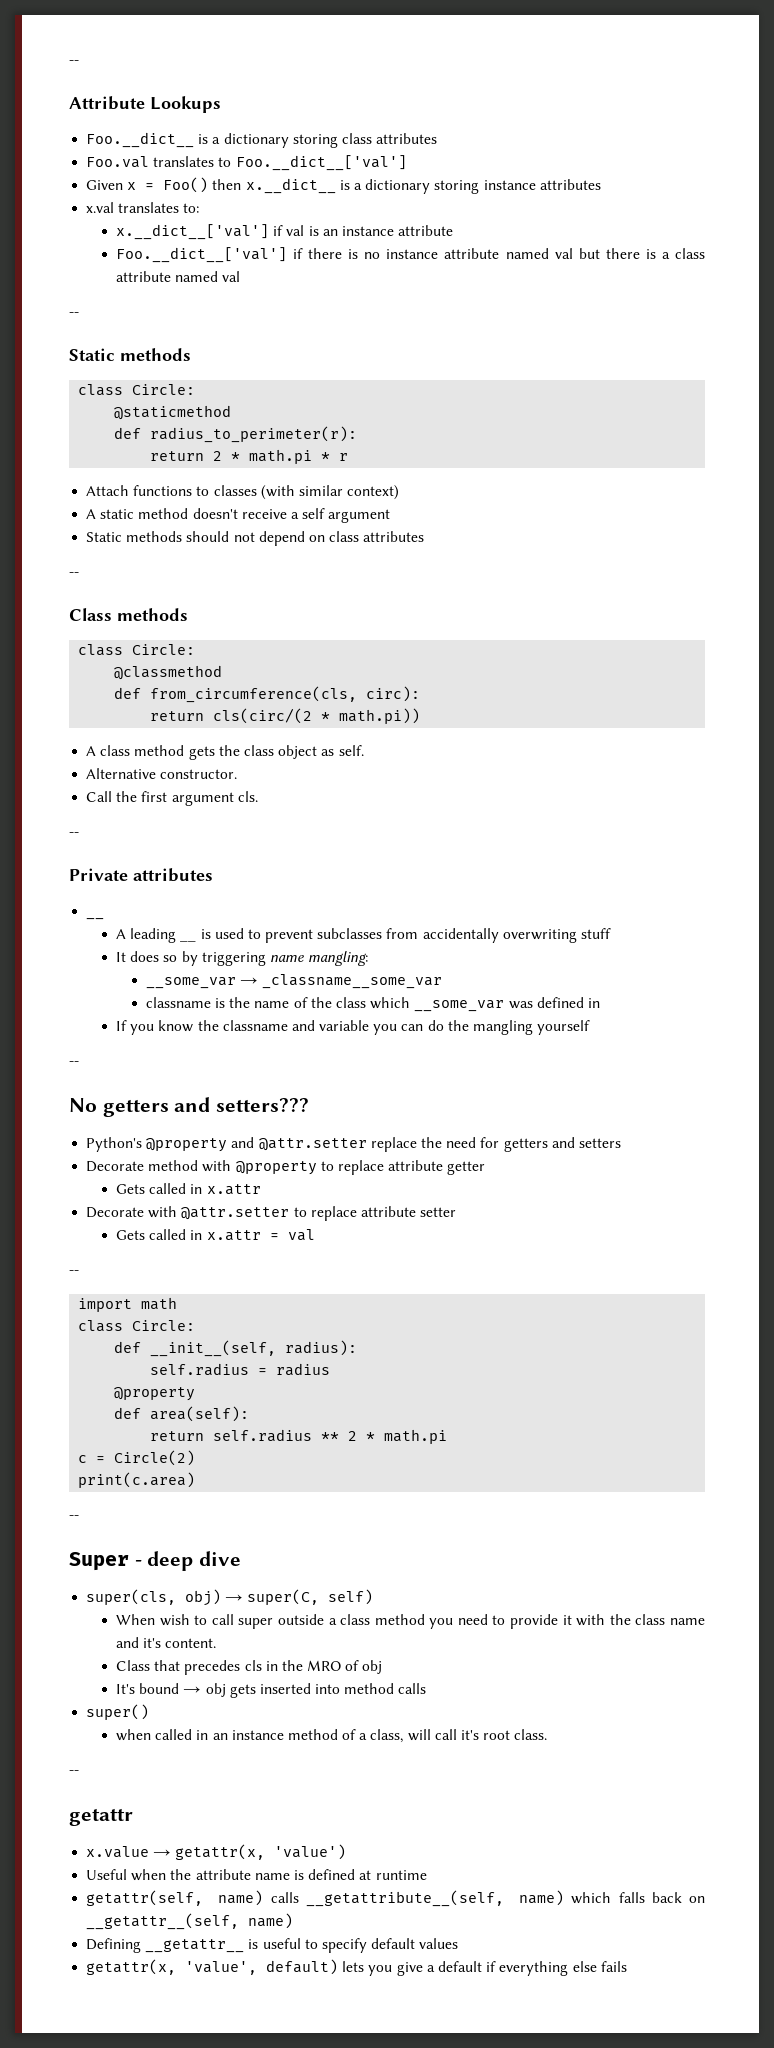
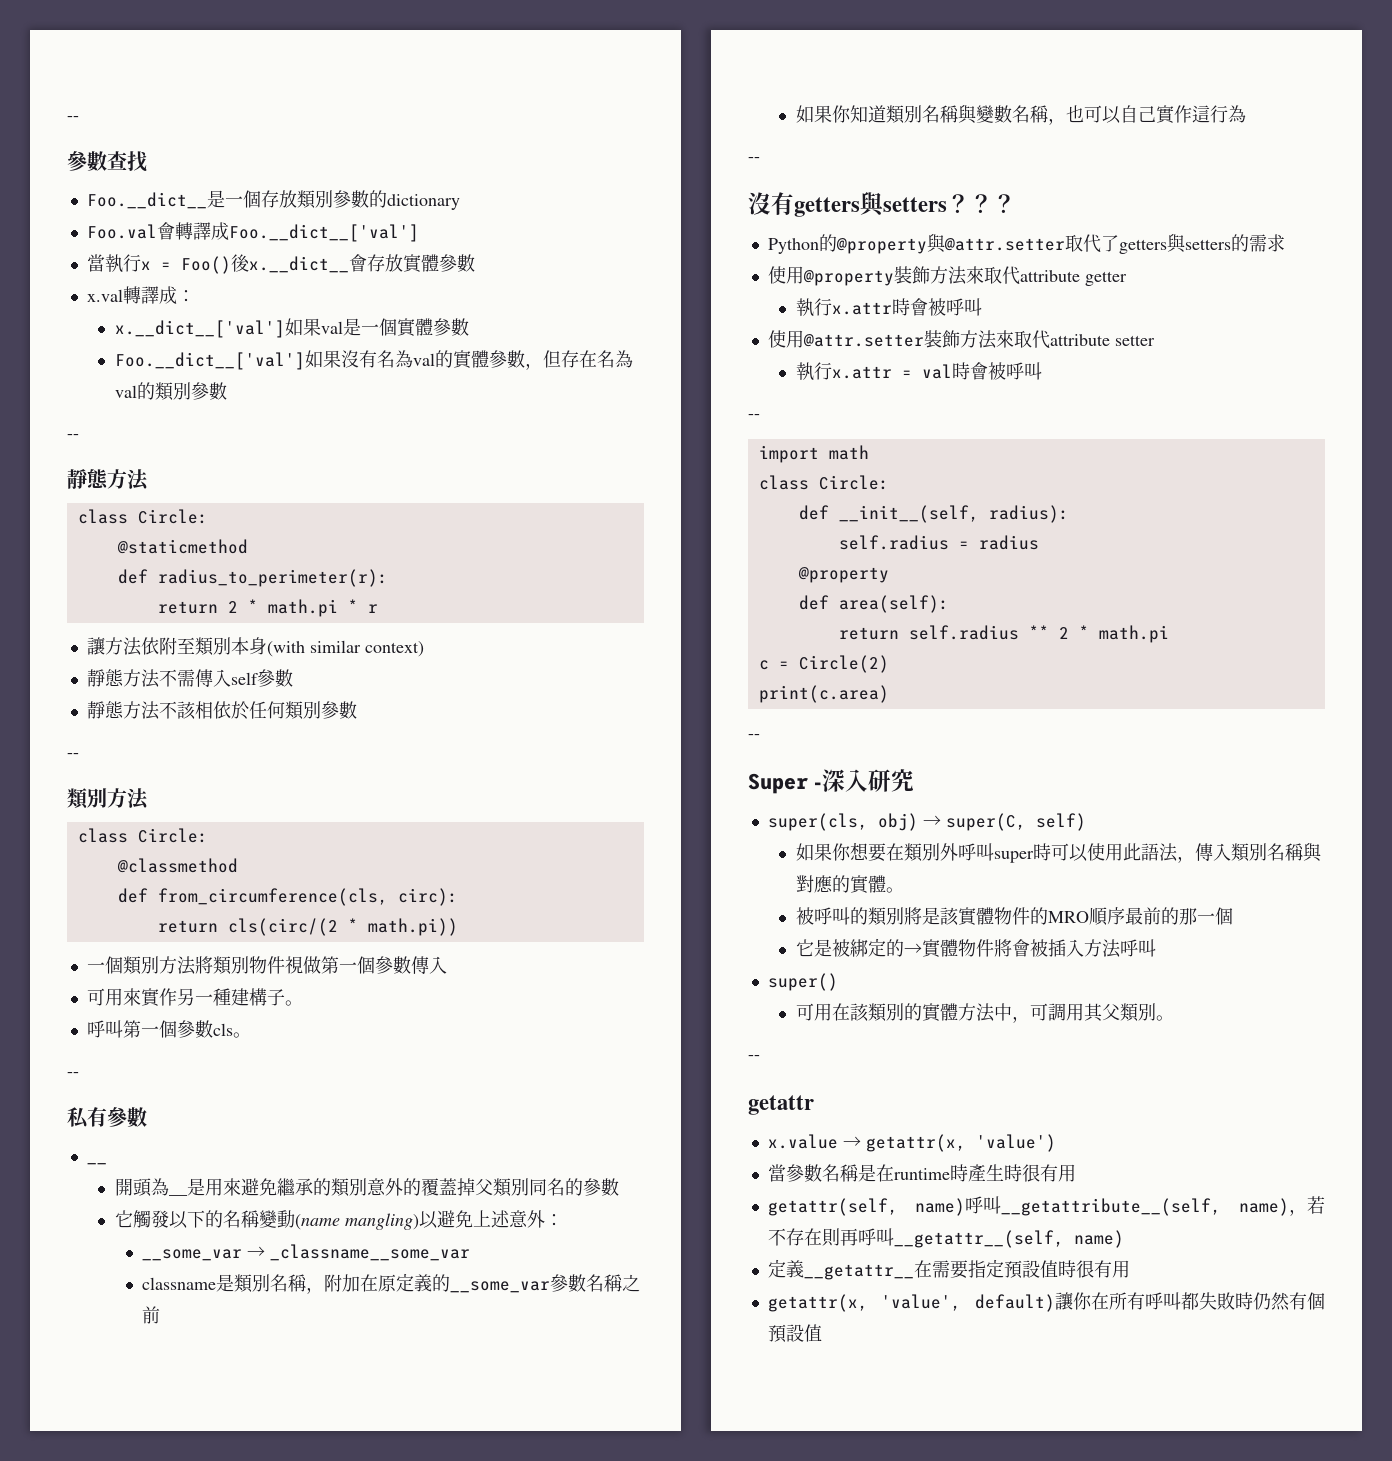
[69,60,79,65] [69,96,221,113] -- // Attribute Lookups -> [67,116,79,121] [67,151,147,172] -- // 參數查找
[198,133,438,148] is a dictionary storing class attributes -> [206,190,460,210] 是一個存放類別參數的dictionary
[153,156,232,167] translates to -> [156,222,229,240] 會轉譯成
[86,180,124,190] Given -> [86,254,141,272] 當執行
[212,178,601,194] then x.__dict__ is a dictionary storing instance attributes -> [230,254,475,273] 後x.__dict__會存放實體參數
[118,202,200,213] translates to: -> [122,286,195,304] 轉譯成：
[273,225,454,236] [115,247,705,263] [115,271,241,282] [69,312,79,317] [69,348,191,361] if val is an instance attribute // Foo.__dict__['val'] if there is no instance attribute named val but there is a class attribute named val // -- // Static methods -> [284,318,469,337] [114,350,633,370] [114,382,227,401] [67,434,79,439] [67,469,149,491] 如果val是一個實體參數 // Foo.__dict__['val']如果沒有名為val的實體參數，但存在名為val的類別參數 // -- // 靜態方法
[86,485,400,500] [86,508,391,523] [86,531,425,546] [69,572,79,577] [69,608,188,621] Attach functions to classes (with similar context) // A static method doesn't receive a self argument // Static methods should not depend on class attributes // -- // Class methods -> [86,637,424,657] [86,669,293,688] [86,701,357,720] [67,753,79,758] [67,788,149,810] 讓方法依附至類別本身(with similar context) // 靜態方法不需傳入self參數 // 靜態方法不該相依於任何類別參數 // -- // 類別方法
[86,745,364,760] [86,768,238,779] [86,791,258,806] [69,832,79,837] [69,868,213,882] A class method gets the class object as self. // Alternative constructor. // Call the first argument cls. // -- // Private attributes -> [86,956,447,975] [86,988,303,1007] [86,1020,251,1038] [67,1072,79,1077] [67,1107,147,1129] 一個類別方法將類別物件視做第一個參數傳入 // 可用來實作另一種建構子。 // 呼叫第一個參數cls。 // -- // 私有參數
[115,928,197,943] [200,928,611,943] [115,951,369,966] [145,974,443,989] [145,997,600,1012] [115,1020,591,1035] [69,1061,79,1066] [69,1097,310,1117] [86,1137,621,1152] [86,1160,486,1175] [115,1183,261,1195] [86,1206,357,1221] A leading __ is used to prevent subclasses from accidentally overwriting stuff // It does so by triggering name mangling: // __some_var → _classname__some_var // classname is the name of the class which __some_var was defined in // If you know the classname and variable you can do the mangling yourself // -- // No getters and setters??? // Python's @property and @attr.setter replace the need for getters and setters // Decorate method with @property to replace attribute getter // Gets called in x.attr // Decorate with @attr.setter to replace -> [114,1178,619,1197] [114,1210,563,1230] [142,1244,471,1261] [142,1273,641,1294] [142,1306,161,1324] [795,104,1246,125] [748,157,760,162] [748,192,1016,217] [767,233,1285,254] [767,266,1127,286] [795,298,982,316] [767,330,1050,349] 開頭為__是用來避免繼承的類別意外的覆蓋掉父類別同名的參數 // 它觸發以下的名稱變動(name mangling)以避免上述意外： // __some_var → _classname__some_var // classname是類別名稱，附加在原定義的__some_var參數名稱之前 // 如果你知道類別名稱與變數名稱，也可以自己實作這行為 // -- // 沒有getters與setters？？？ // Python的@property與@attr.setter取代了getters與setters的需求 // 使用@property裝飾方法來取代attribute getter // 執行x.attr時會被呼叫 // 使用@attr.setter裝飾方法來取代
[115,1229,203,1240] Gets called in -> [795,362,832,380] 執行
(315, 1235) none -> [951,362,1042,380] 時會被呼叫
[147,1551,242,1571] deep dive -> [822,769,915,792] 深入研究
[115,1614,705,1629] [115,1637,217,1648] [115,1660,383,1675] [115,1683,427,1698] [86,1704,150,1720] [115,1729,548,1743] When wish to call super outside a class method you need to provide it with the class name and it's content. // Class that precedes cls in the MRO of obj // It's bound → obj gets inserted into method calls // super() // when called in an instance method of a class, will call it's root class. -> [795,842,1322,863] [795,875,904,894] [795,907,1233,926] [795,938,1156,958] [767,973,838,991] [795,1003,1174,1023] 如果你想要在類別外呼叫super時可以使用此語法，傳入類別名稱與對應的實體。 // 被呼叫的類別將是該實體物件的MRO順序最前的那一個 // 它是被綁定的→實體物件將會被插入方法呼叫 // super() // 可用在該類別的實體方法中，可調用其父類別。
[86,1869,427,1881] Useful when the attribute name is defined at runtime -> [767,1164,1076,1182] 當參數名稱是在runtime時產生時很有用
[270,1892,299,1903] calls -> [965,1196,1002,1214] 呼叫
[571,1892,705,1904] [86,1913,294,1930] [86,1938,459,1953] [86,1959,627,1976] which falls back on __getattr__(self, name) // Defining __getattr__ is useful to specify default values // getattr(x, 'value', default) lets you give a default if everything else fails -> [1289,1196,1325,1216] [767,1228,1124,1248] [767,1259,1130,1280] [767,1292,1325,1312] [767,1324,822,1343] ，若不存在則再呼叫__getattr__(self, name) // 定義__getattr__在需要指定預設值時很有用 // getattr(x, 'value', default)讓你在所有呼叫都失敗時仍然有個預設值

